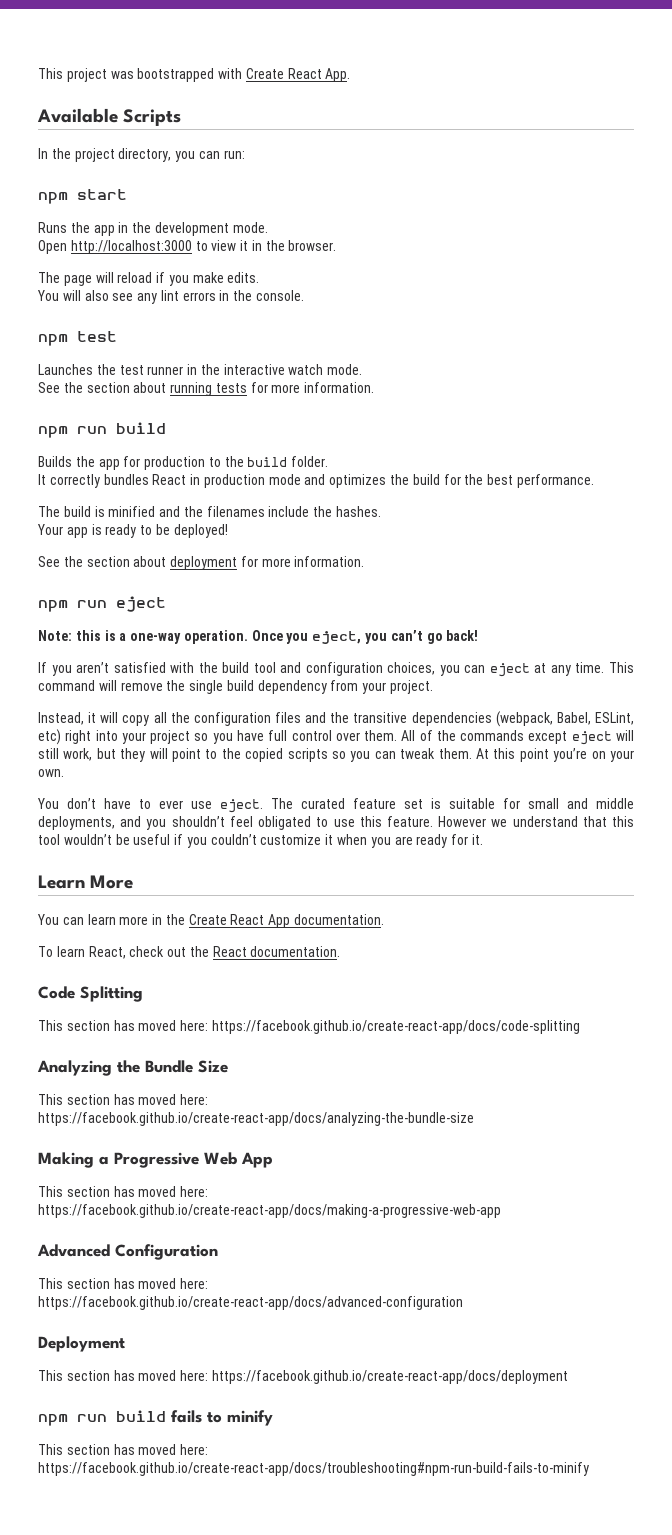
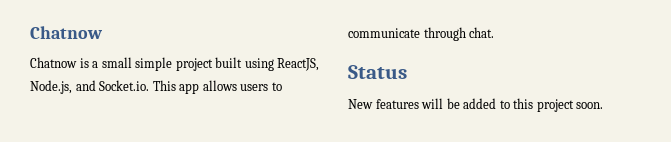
[38,68,351,82] [37,108,182,126] [38,148,245,162] [38,189,127,204] [38,222,268,236] [38,240,337,254] [38,272,260,286] [37,290,305,304] [38,331,117,346] [38,364,363,375] [38,382,375,396] [38,422,166,438] [38,456,329,470] [38,474,594,488] [38,506,382,517] [37,524,228,538] [38,556,365,570] [38,596,166,612] [38,630,479,644] [38,662,634,677] [38,680,434,694] [38,711,634,727] [38,729,634,745] [38,748,634,762] [38,769,64,777] [37,798,634,813] [38,816,634,830] [38,834,483,848] [38,875,134,889] [37,914,385,928] [38,946,341,959] [38,986,143,1002] [38,1020,580,1034] [37,1060,228,1076] [38,1094,209,1105] [38,1112,474,1126] [38,1152,273,1168] [38,1186,209,1197] [38,1204,501,1218] [37,1244,218,1260] [38,1278,209,1289] [38,1296,463,1310] [38,1336,125,1352] [38,1370,568,1384] [38,1410,273,1426] [38,1444,209,1455] [38,1462,589,1476] This project was bootstrapped with Create React App. // Available Scripts // In the project directory, you can run: // npm start // Runs the app in the development mode. // Open http://localhost:3000 to view it in the browser. // The page will reload if you make edits. // You will also see any lint errors in the console. // npm test // Launches the test runner in the interactive watch mode. // See the section about running tests for more information. // npm run build // Builds the app for production to the build folder. // It correctly bundles React in production mode and optimizes the build for the best performance. // The build is minified and the filenames include the hashes. // Your app is ready to be deployed! // See the section about deployment for more information. // npm run eject // Note: this is a one-way operation. Once you eject, you can’t go back! // If you aren’t satisfied with the build tool and configuration choices, you can eject at any time. This command will remove the single build dependency from your project. // Instead, it will copy all the configuration files and the transitive dependencies (webpack, Babel, ESLint, etc) right into your project so you have full control over them. All of the commands except eject will still work, but they will point to the copied scripts so you can tweak them. At this point you’re on your own. // You don’t have to ever use eject. The curated feature set is suitable for small and middle deployments, and you shouldn’t feel obligated to use this feature. However we understand that this tool wouldn’t be useful if you couldn’t customize it when you are ready for it. // Learn More // You can learn more in the Create React App documentation. // To learn React, check out the React documentation. // Code Splitting // This section has moved here: https://facebook.github.io/create-react-app/docs/code-splitting // Analyzing the Bundle Size // This section has moved here: https://facebook.github.io/create-react-app/docs/analyzing-the-bundle-size // Making a Progressive Web App // This section has moved here: https://facebook.github.io/create-react-app/docs/making-a-progressive-web-app // Advanced Configuration // This section has moved here: https://facebook.github.io/create-react-app/docs/advanced-configuration // Deployment // This section has moved here: https://facebook.github.io/create-react-app/docs/deployment // npm run build fails to minify // This section has moved here: https://facebook.github.io/create-react-app/docs/troubleshooting#npm-run-build-fails-to-minify -> [30,26,103,39] [30,57,320,71] [30,80,282,94] [348,27,495,41] [348,65,407,79] [348,98,604,112] Chatnow // Chatnow is a small simple project built using ReactJS, Node.js, and Socket.io. This app allows users to communicate through chat. // Status // New features will be added to this project soon.

